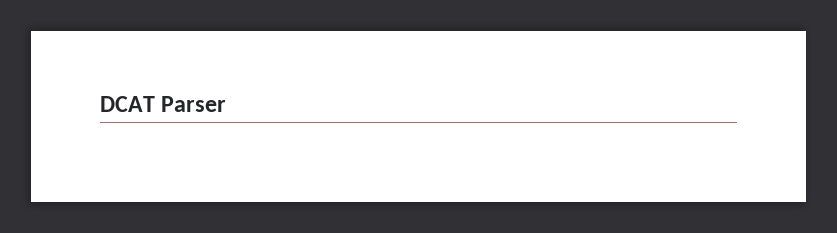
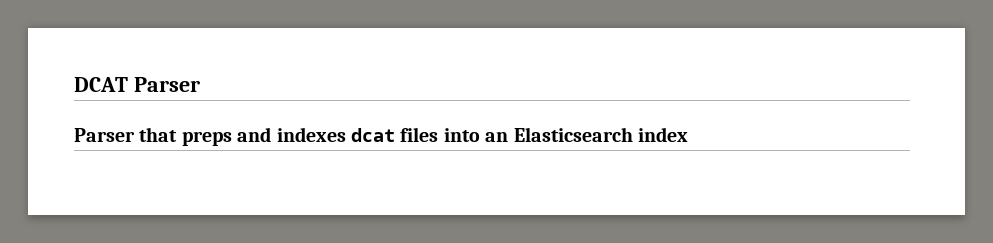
(227, 104) none -> [74,127,688,146] // Parser that preps and indexes dcat files into an Elasticsearch index

